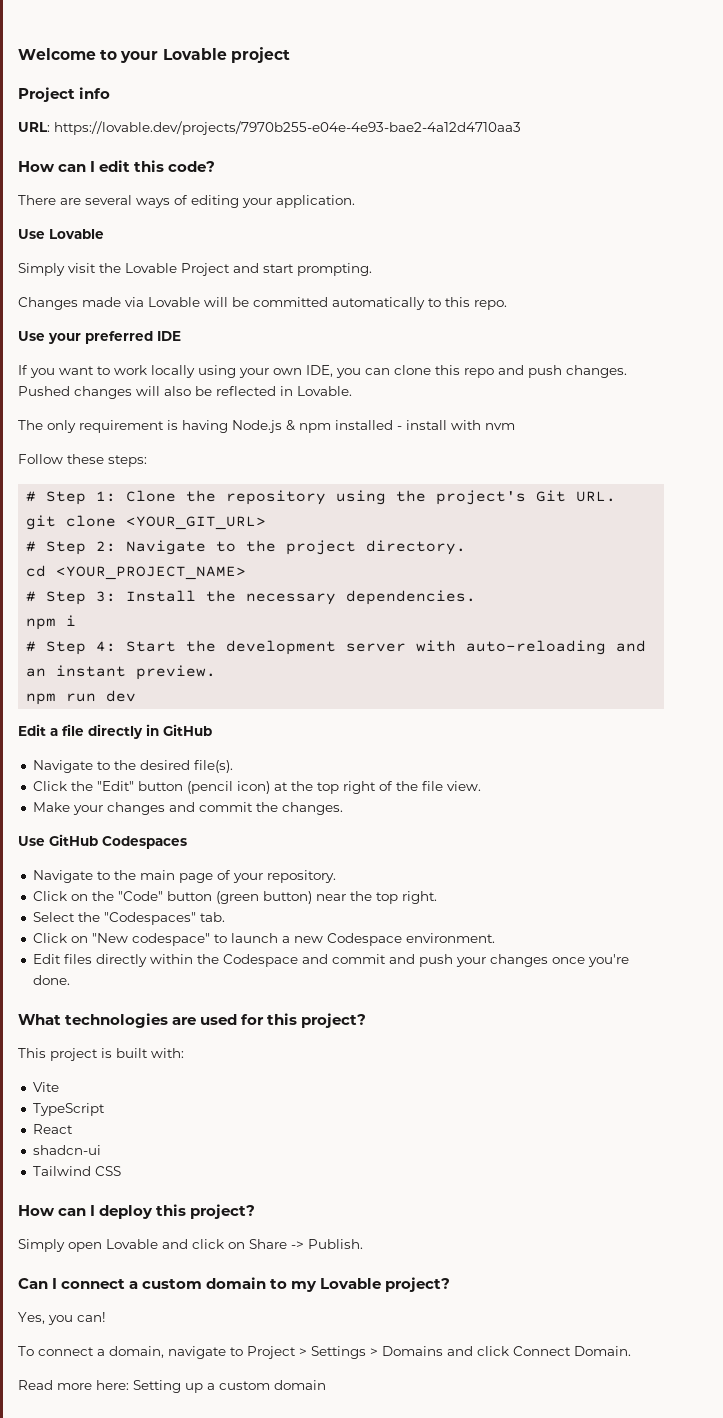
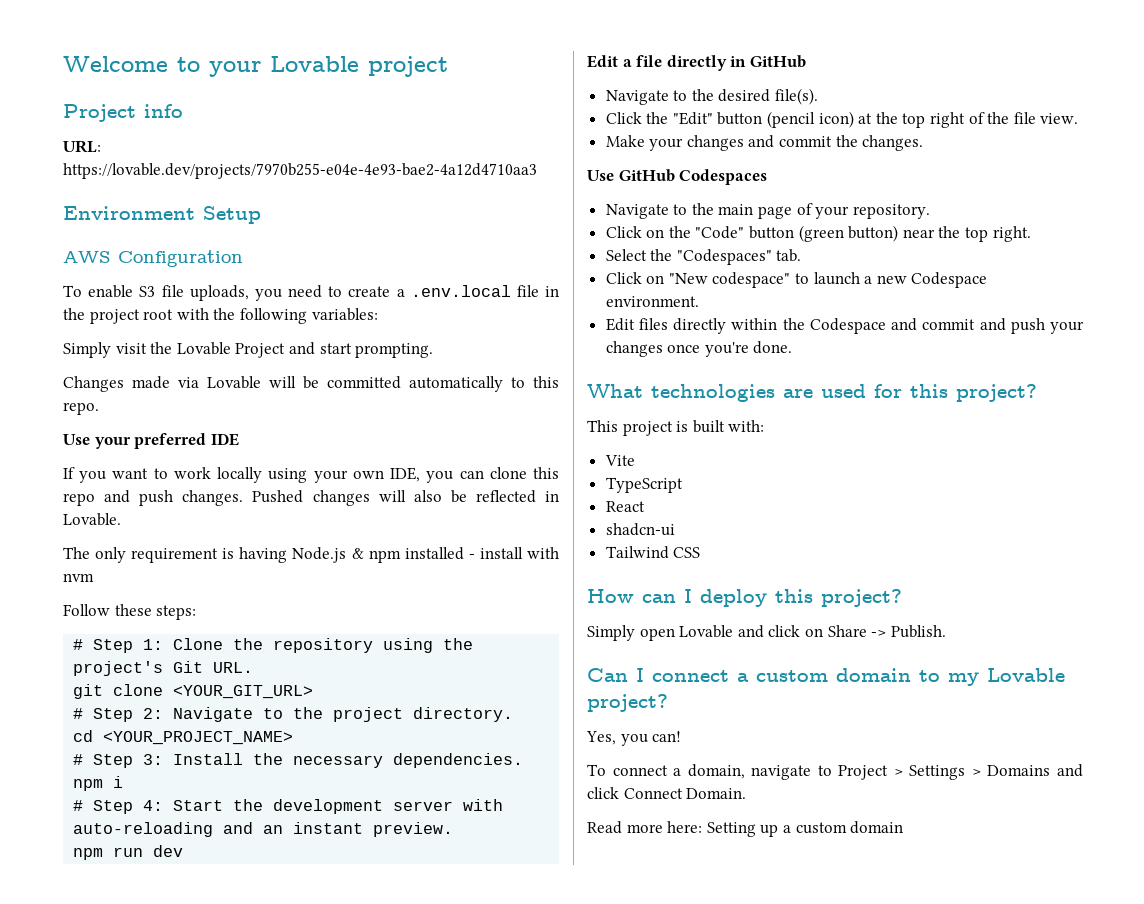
[18,160,216,172] [18,195,355,208] [18,229,104,239] How can I edit this code? // There are several ways of editing your application. // Use Lovable -> [63,206,261,224] [63,250,243,267] [63,285,559,301] [63,308,378,324] Environment Setup // AWS Configuration // To enable S3 file uploads, you need to create a .env.local file in the project root with the following variables:

